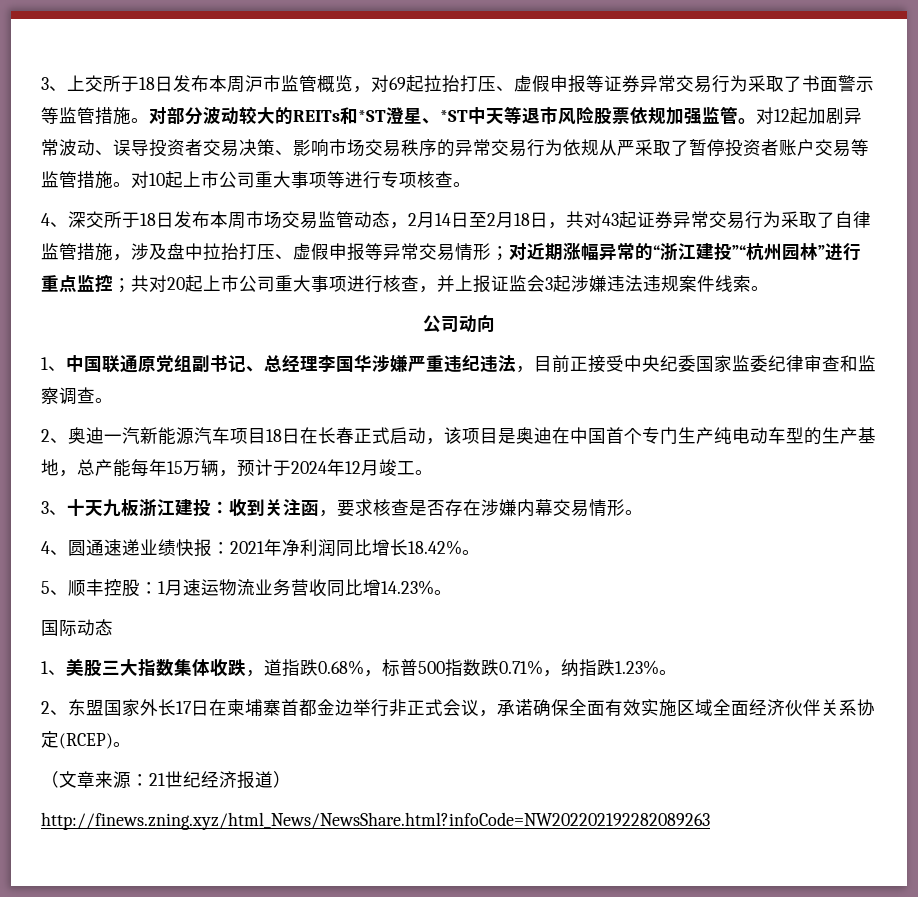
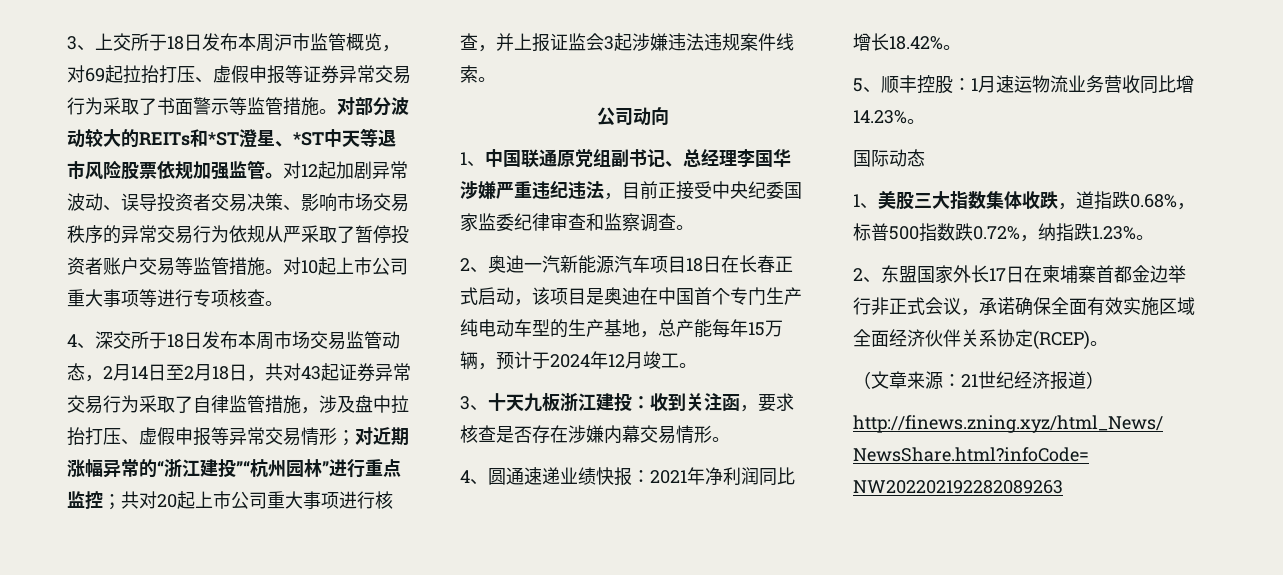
[499,660,543,675] 0.71% -> [973,226,1020,240] 0.72%

